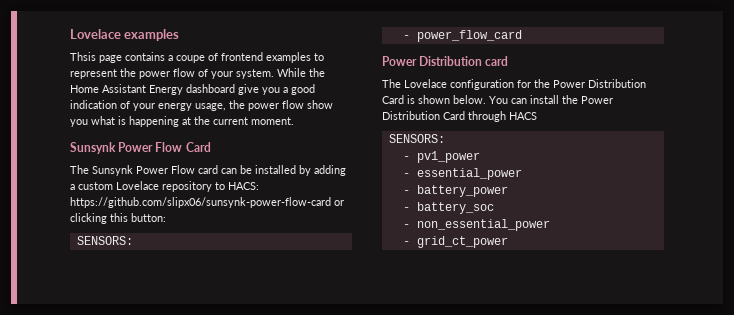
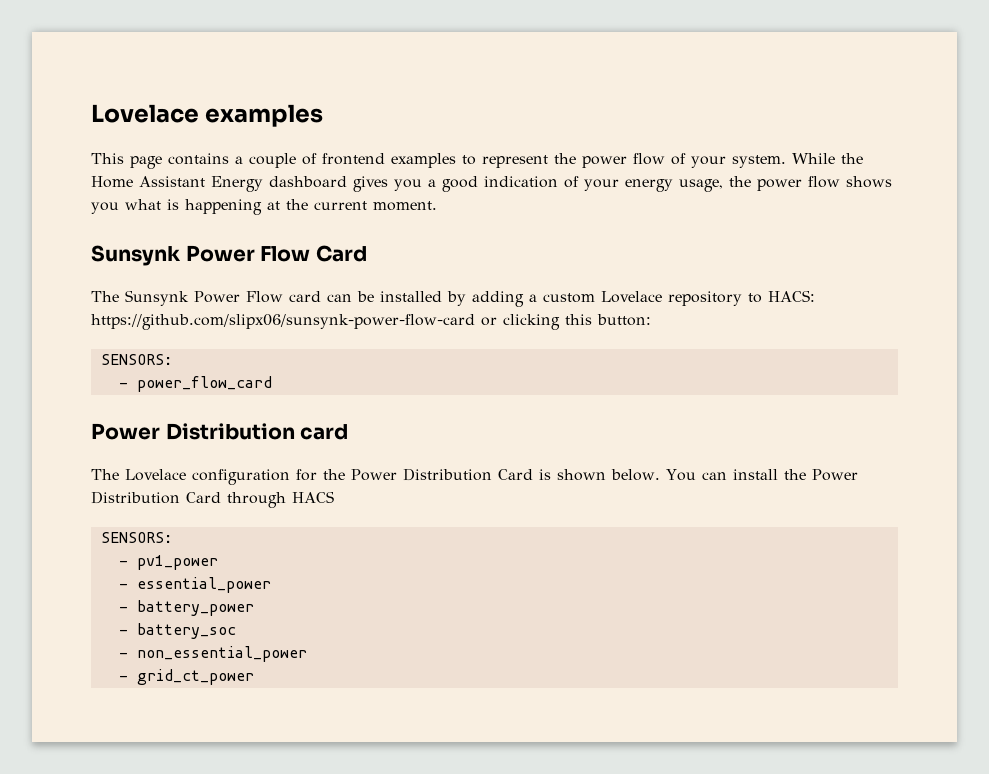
[70,52,96,61] Thsis -> [91,153,124,164] This
[176,55,205,63] coupe -> [249,153,296,168] couple
[238,84,259,95] give -> [353,176,388,192] gives
[307,100,333,109] show -> [846,176,892,188] shows

